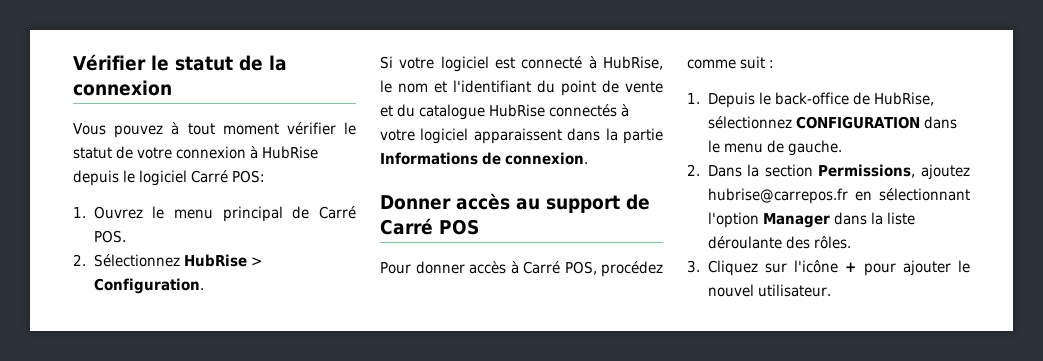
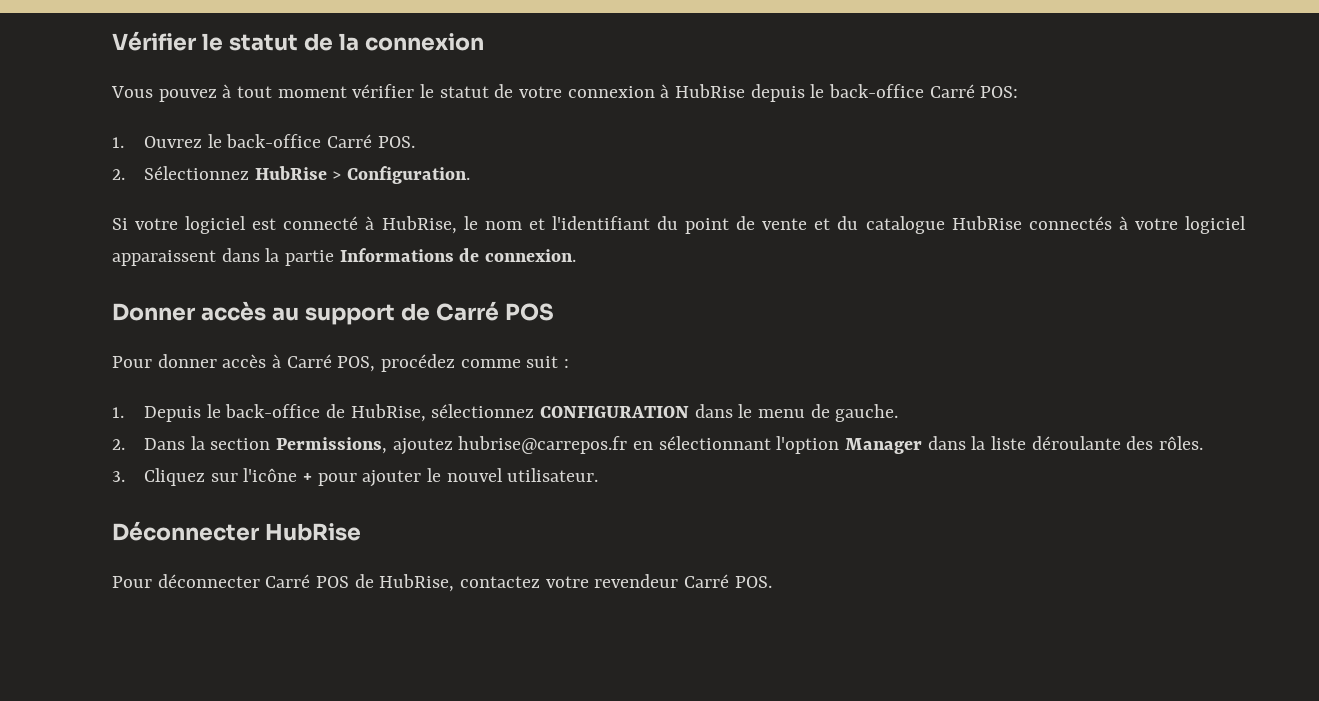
[139,170,188,186] logiciel -> [829,84,925,98] back-office
[174,206,310,222] menu principal de -> [226,134,322,148] back-office
(831, 290) none -> [112,521,361,541] [112,574,772,592] // Déconnecter HubRise // Pour déconnecter Carré POS de HubRise, contactez votre revendeur Carré POS.

